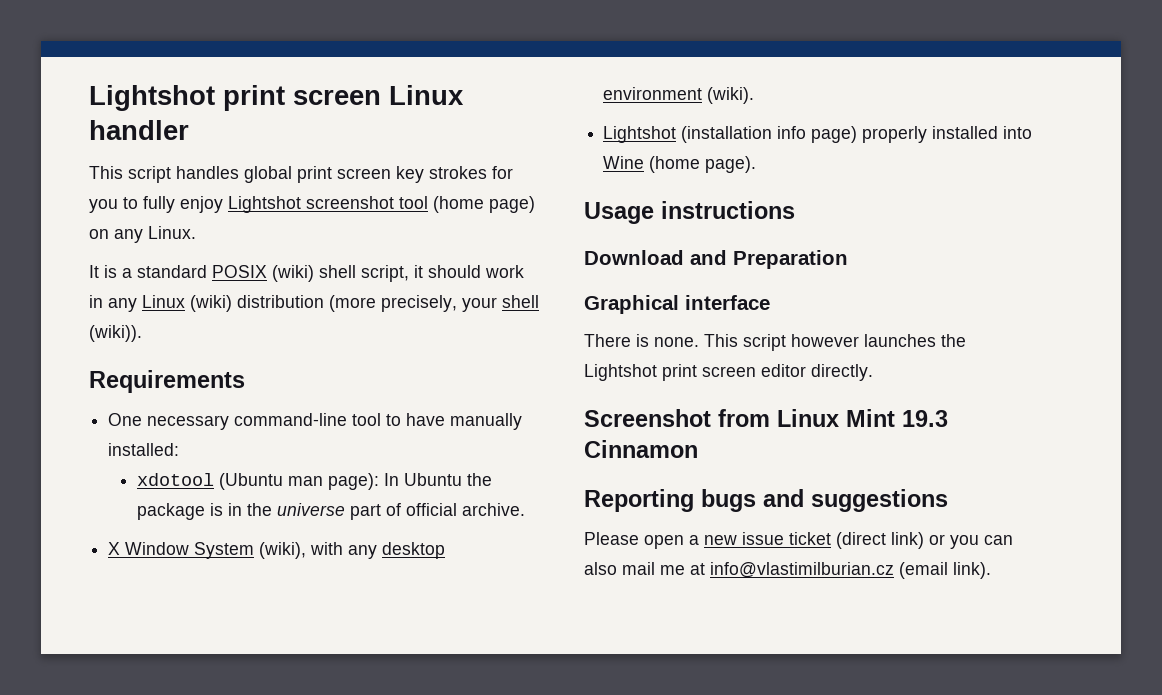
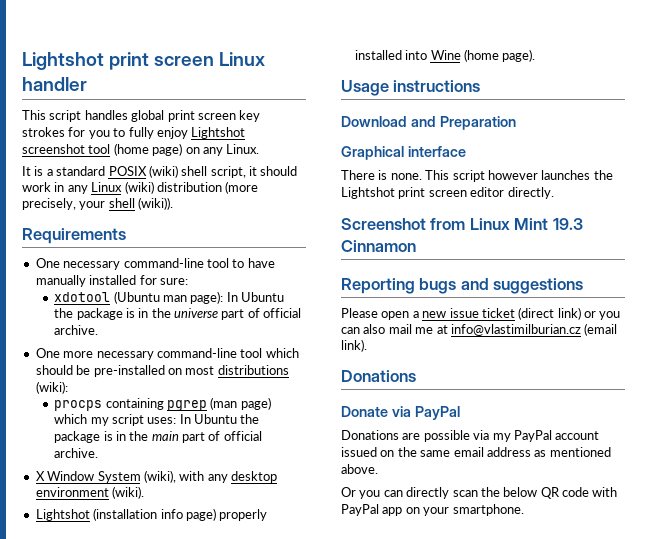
[108,443,180,456] installed: -> [89,275,188,285] installed for sure:
(525, 509) none -> [35,348,299,360] [35,365,289,377] [35,381,68,394] [54,397,271,411] [54,414,260,426] [54,431,262,443] [54,448,99,458] // One more necessary command-line tool which should be pre-installed on most distributions (wiki): // procps containing pgrep (man page) which my script uses: In Ubuntu the package is in the main part of official archive.
(991, 570) none -> [341,370,416,382] [341,406,460,420] [341,430,600,442] [341,447,611,457] [341,464,378,474] [341,487,618,499] [341,504,524,516] // Donations // Donate via PayPal // Donations are possible via my PayPal account issued on the same email address as mentioned above. // Or you can directly scan the below QR code with PayPal app on your smartphone.

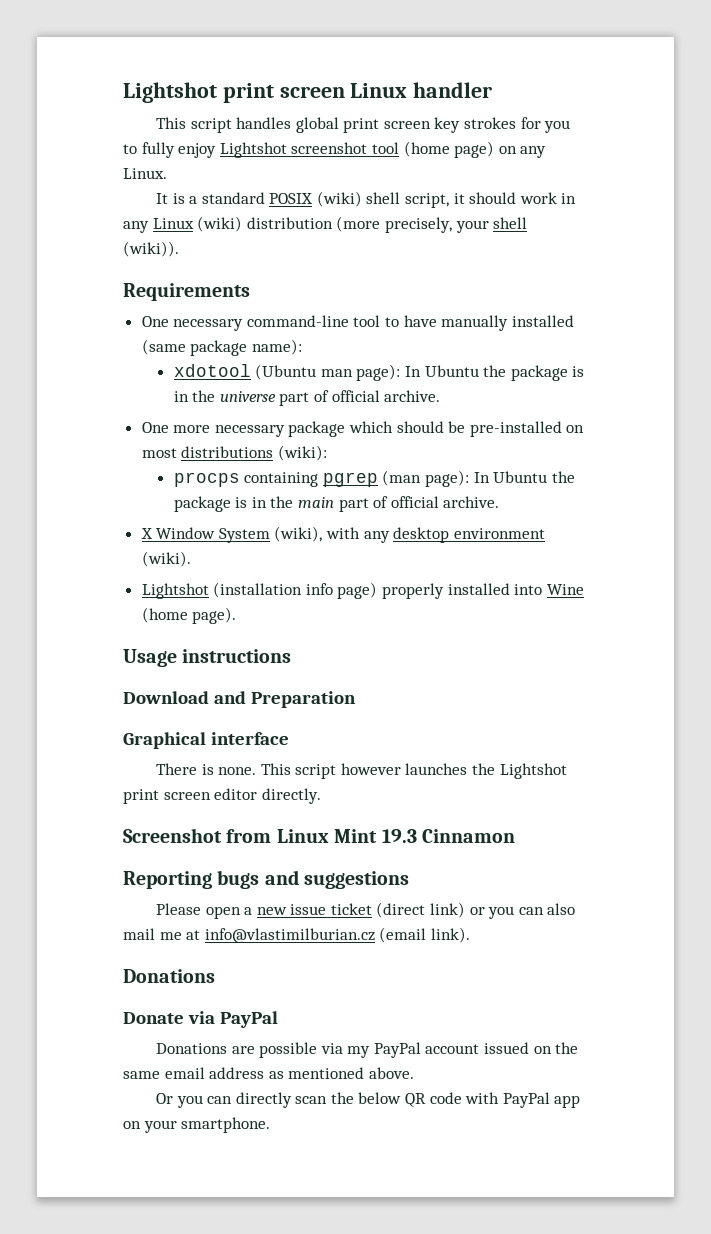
[139,275,188,285] for sure: -> [141,339,302,356] (same package name):
[156,348,263,358] command-line tool -> [288,421,346,437] package
[240,397,271,410] [54,414,177,426] page) which my script uses: -> [425,470,470,487] page):

